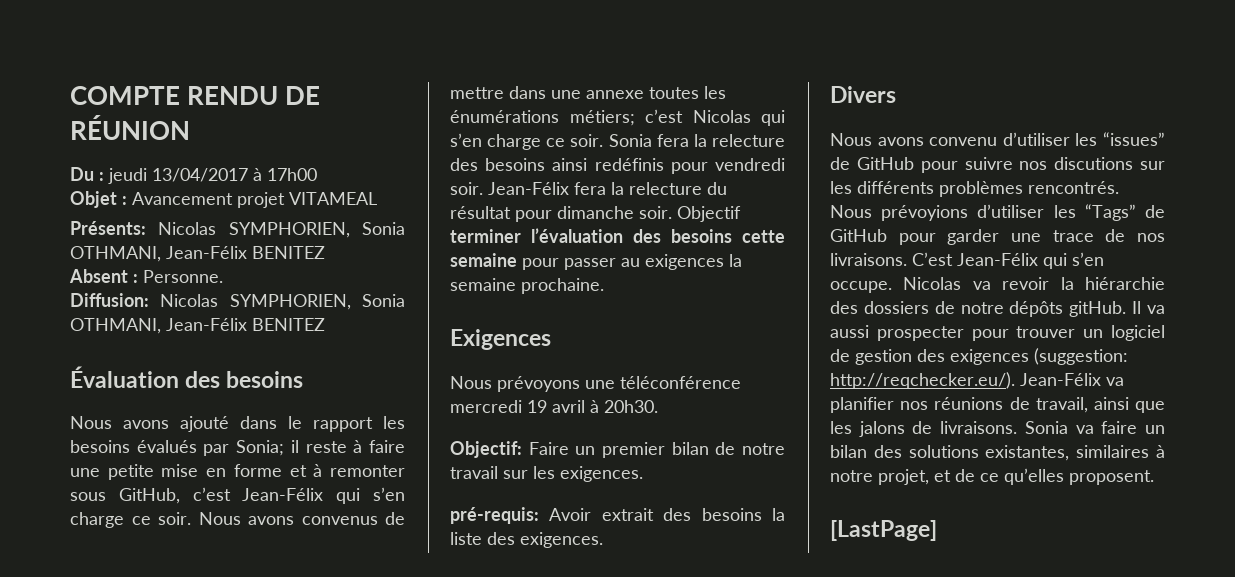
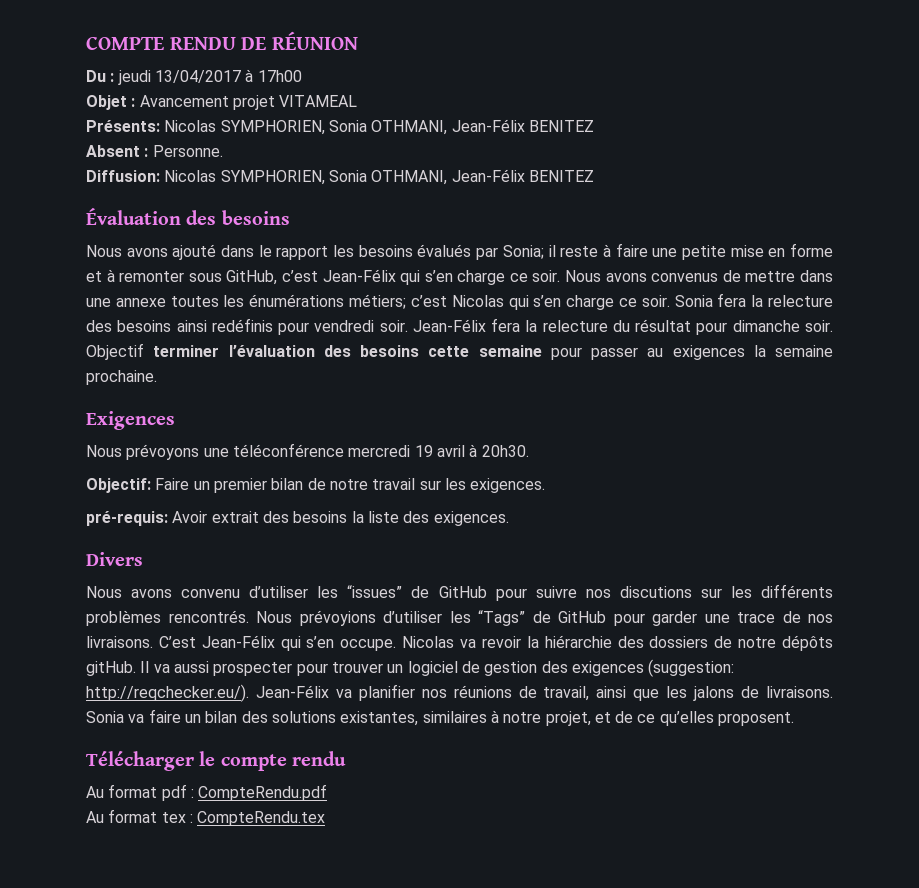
[830,520,937,541] [LastPage] -> [86,751,347,771] [86,784,328,801] [86,809,326,826] Télécharger le compte rendu // Au format pdf : CompteRendu.pdf // Au format tex : CompteRendu.tex

